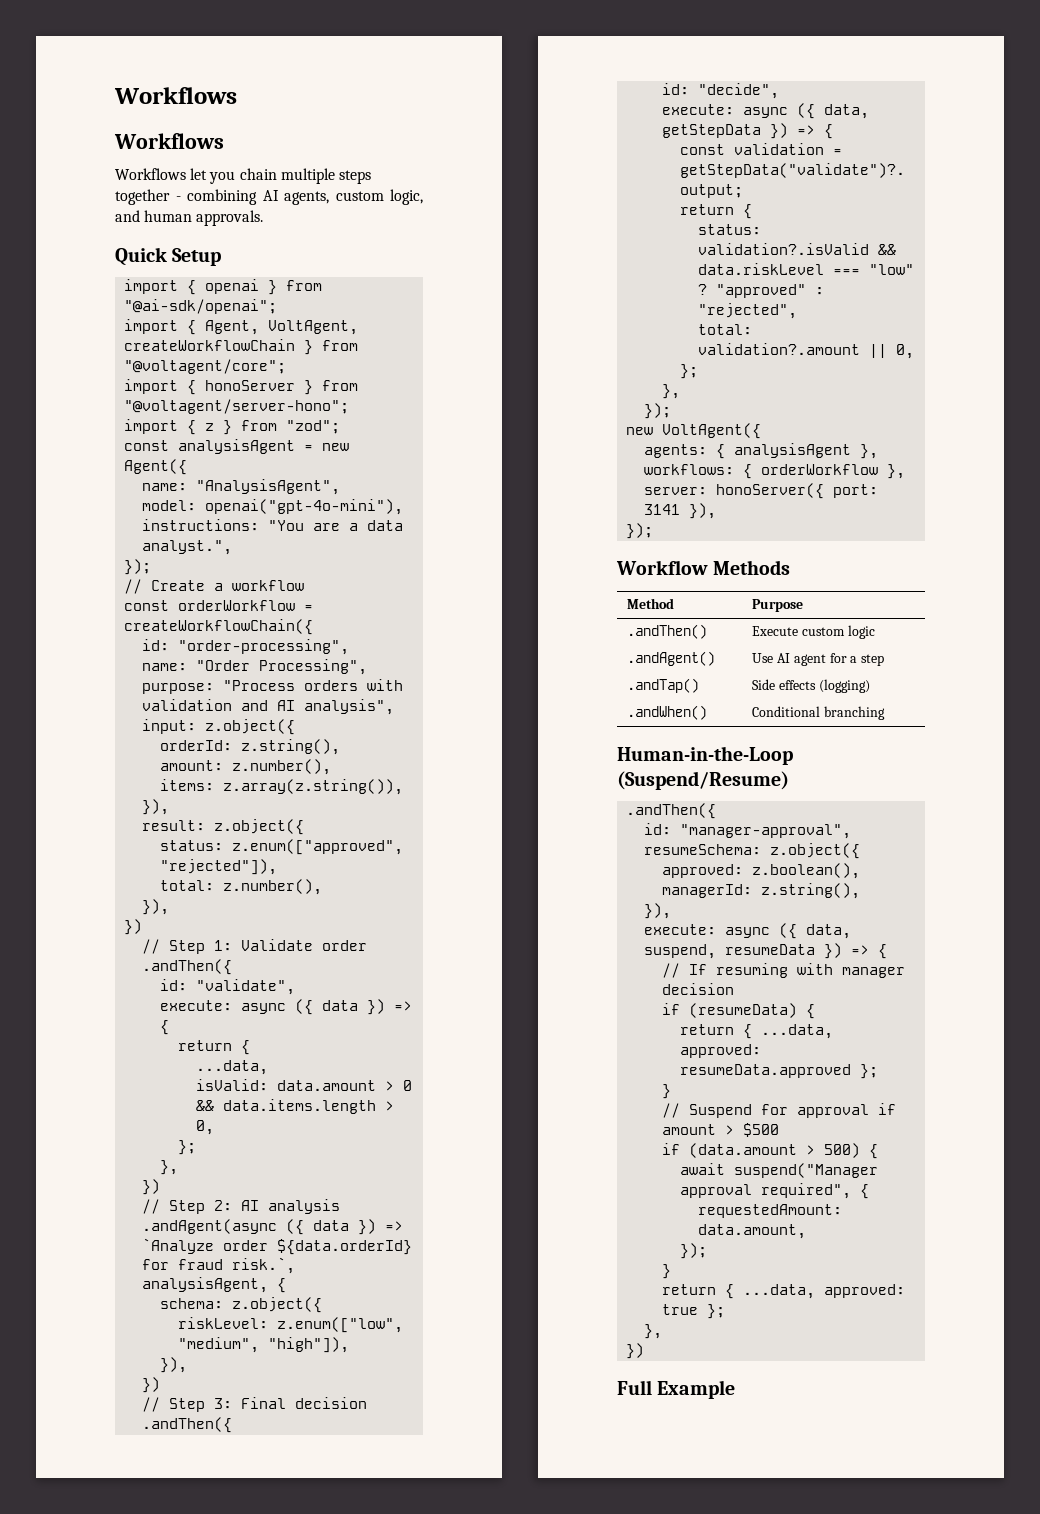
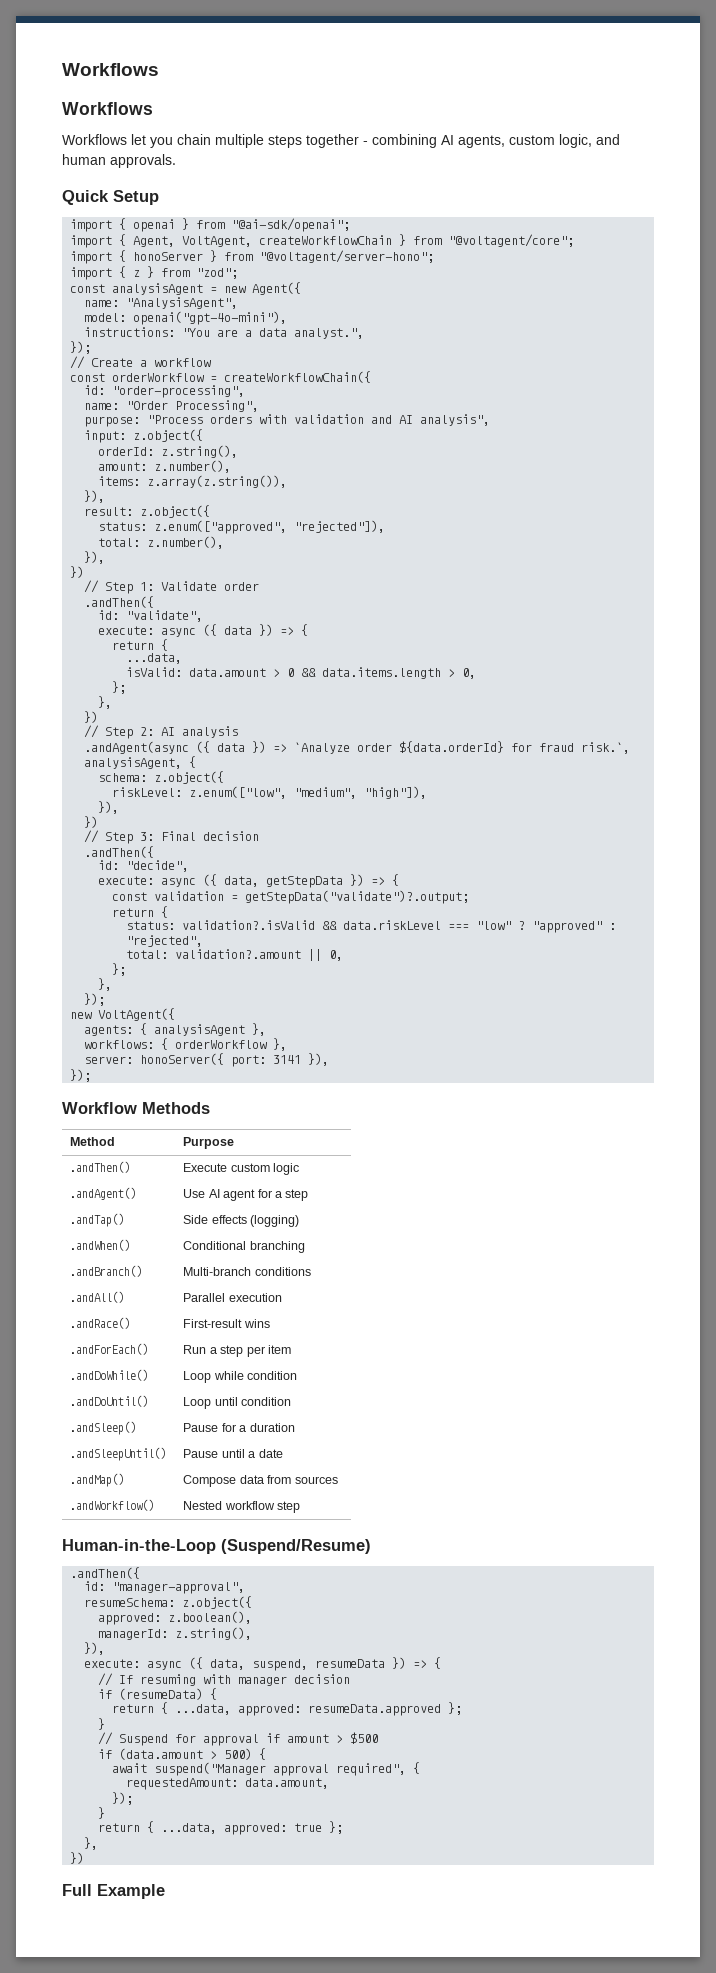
(886, 713) none -> [70,1265,143,1277] [183,1267,311,1276] [70,1291,125,1303] [183,1293,282,1302] [70,1317,131,1329] [183,1319,270,1328] [70,1343,149,1355] [183,1345,291,1357] [70,1369,149,1381] [183,1371,298,1383] [70,1395,149,1407] [183,1397,292,1409] [70,1421,137,1435] [183,1423,295,1432] [70,1447,167,1461] [183,1449,283,1458] [70,1473,125,1487] [183,1475,338,1487] [70,1499,155,1511] [183,1501,301,1513] // .andBranch() | Multi-branch conditions // .andAll() | Parallel execution // .andRace() | First-result wins // .andForEach() | Run a step per item // .andDoWhile() | Loop while condition // .andDoUntil() | Loop until condition // .andSleep() | Pause for a duration // .andSleepUntil() | Pause until a date // .andMap() | Compose data from sources // .andWorkflow() | Nested workflow step

